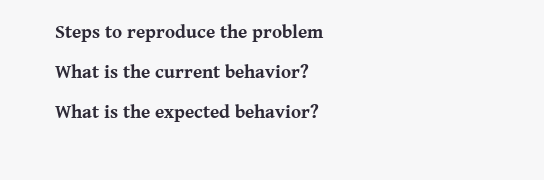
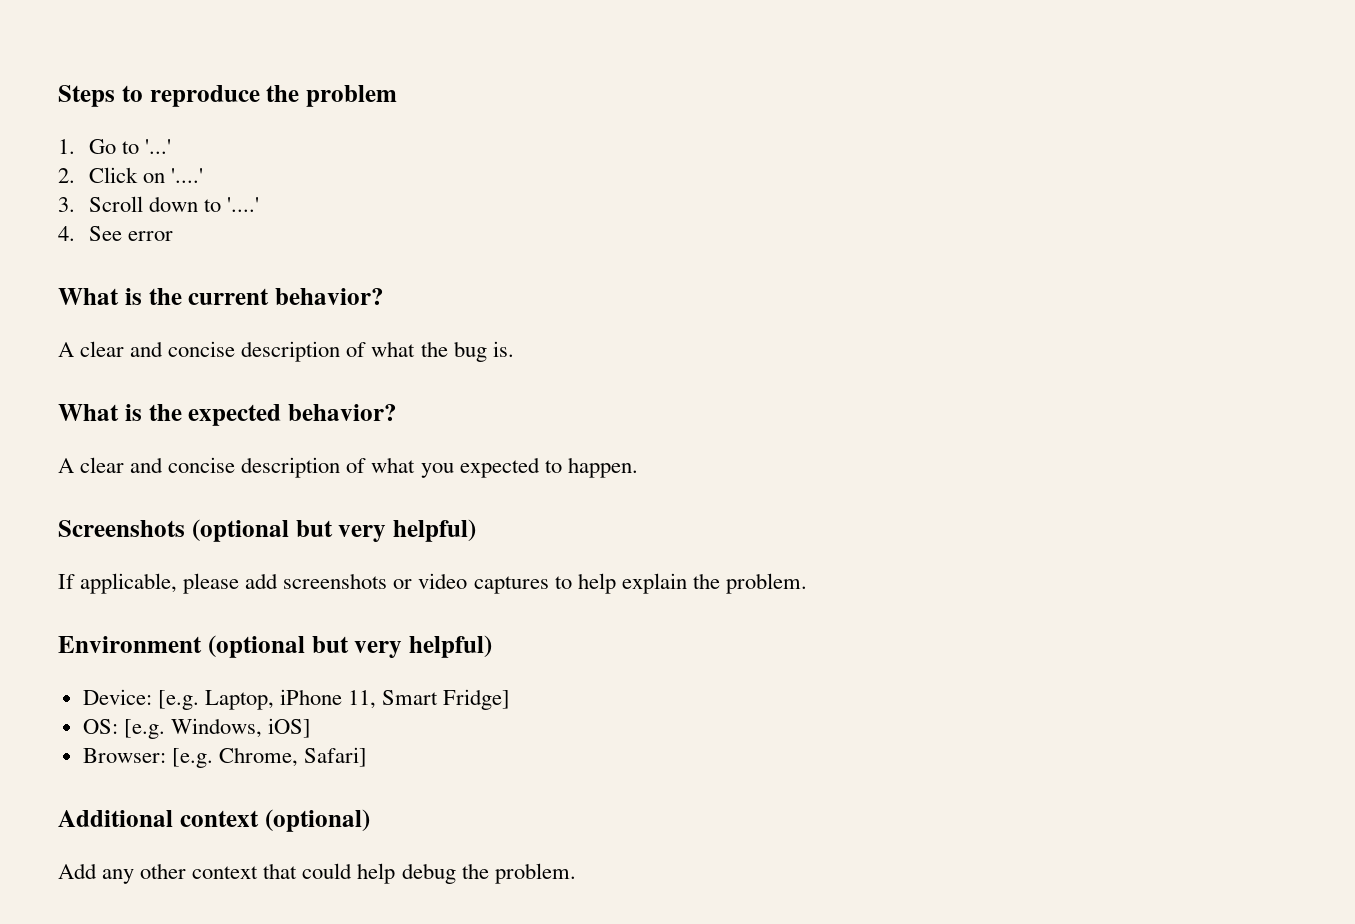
(324, 33) none -> [58,139,171,154] [58,167,203,183] [58,196,259,212] [58,226,173,241] // 1. Go to '...' // 2. Click on '....' // 3. Scroll down to '....' // 4. See error
(309, 71) none -> [58,341,514,362] // A clear and concise description of what the bug is.
(319, 111) none -> [58,457,638,478] [58,519,476,542] [58,573,807,594] [58,635,492,658] [82,689,511,710] [82,718,311,739] [82,747,367,768] [58,809,370,832] [58,863,576,884] // A clear and concise description of what you expected to happen. // Screenshots (optional but very helpful) // If applicable, please add screenshots or video captures to help explain the problem. // Environment (optional but very helpful) // Device: [e.g. Laptop, iPhone 11, Smart Fridge] // OS: [e.g. Windows, iOS] // Browser: [e.g. Chrome, Safari] // Additional context (optional) // Add any other context that could help debug the problem.

